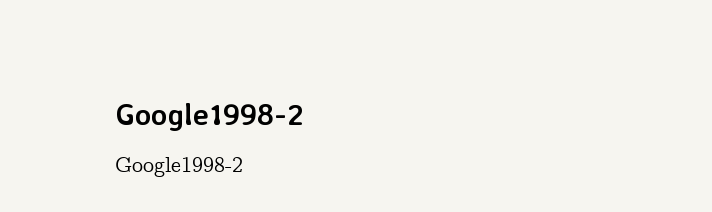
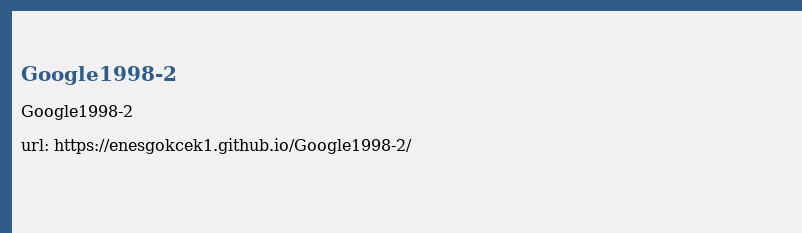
(243, 167) none -> [21,138,412,154] // url: https://enesgokcek1.github.io/Google1998-2/

